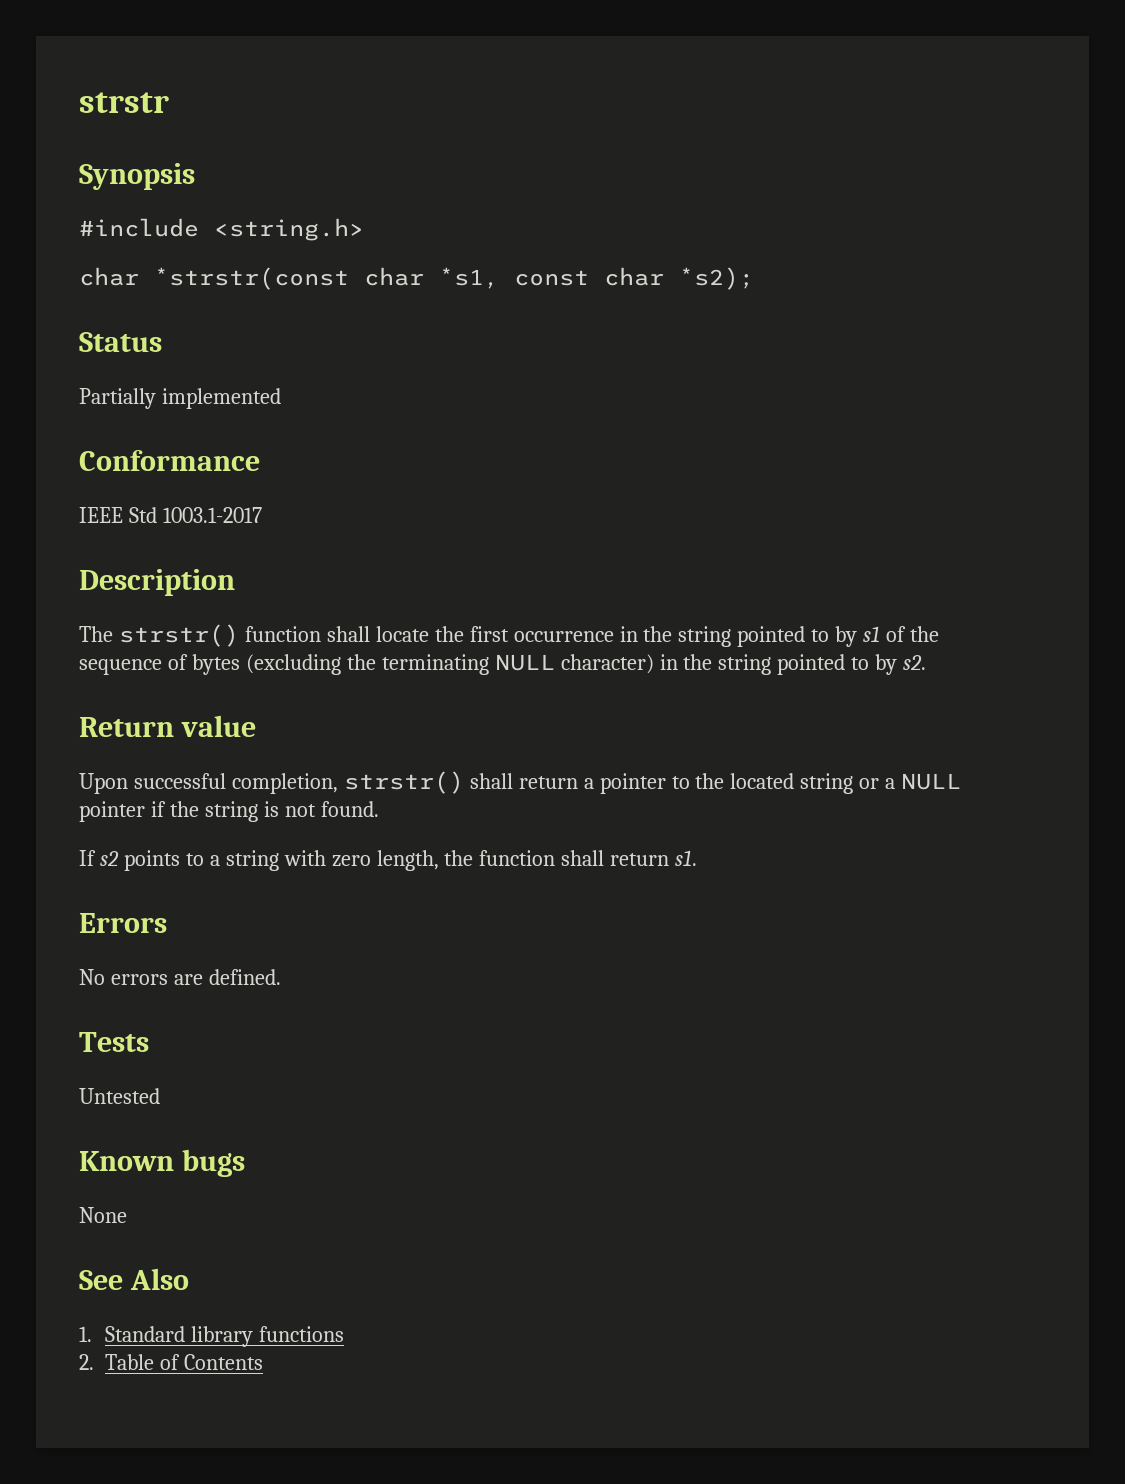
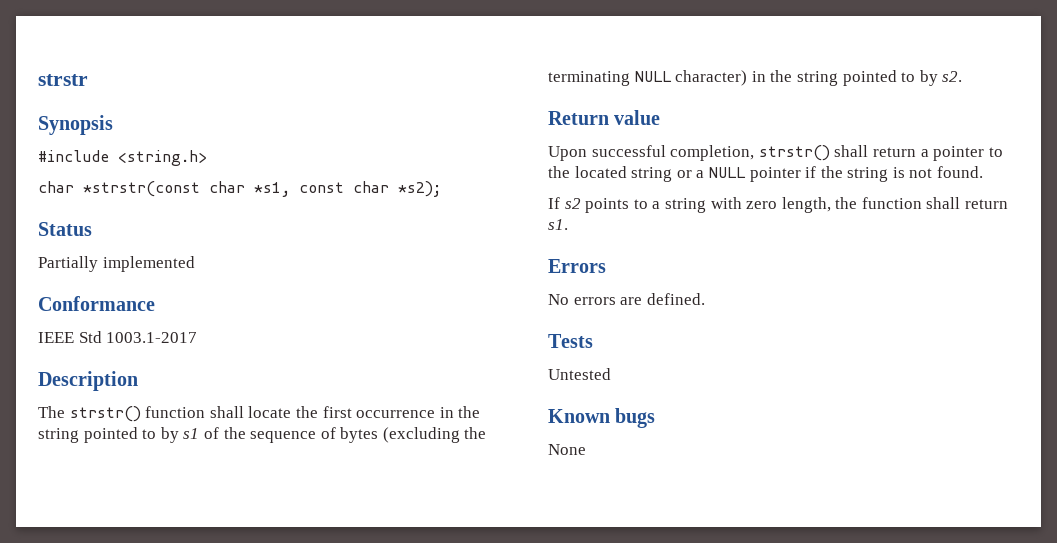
[79,1268,189,1290] [79,1326,345,1347] [79,1354,264,1370] // See Also // 1. Standard library functions // 2. Table of Contents -> (586, 449) none

